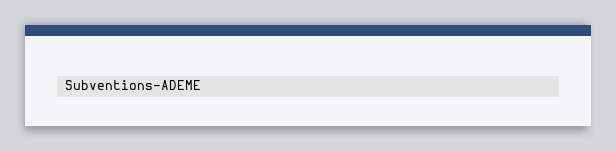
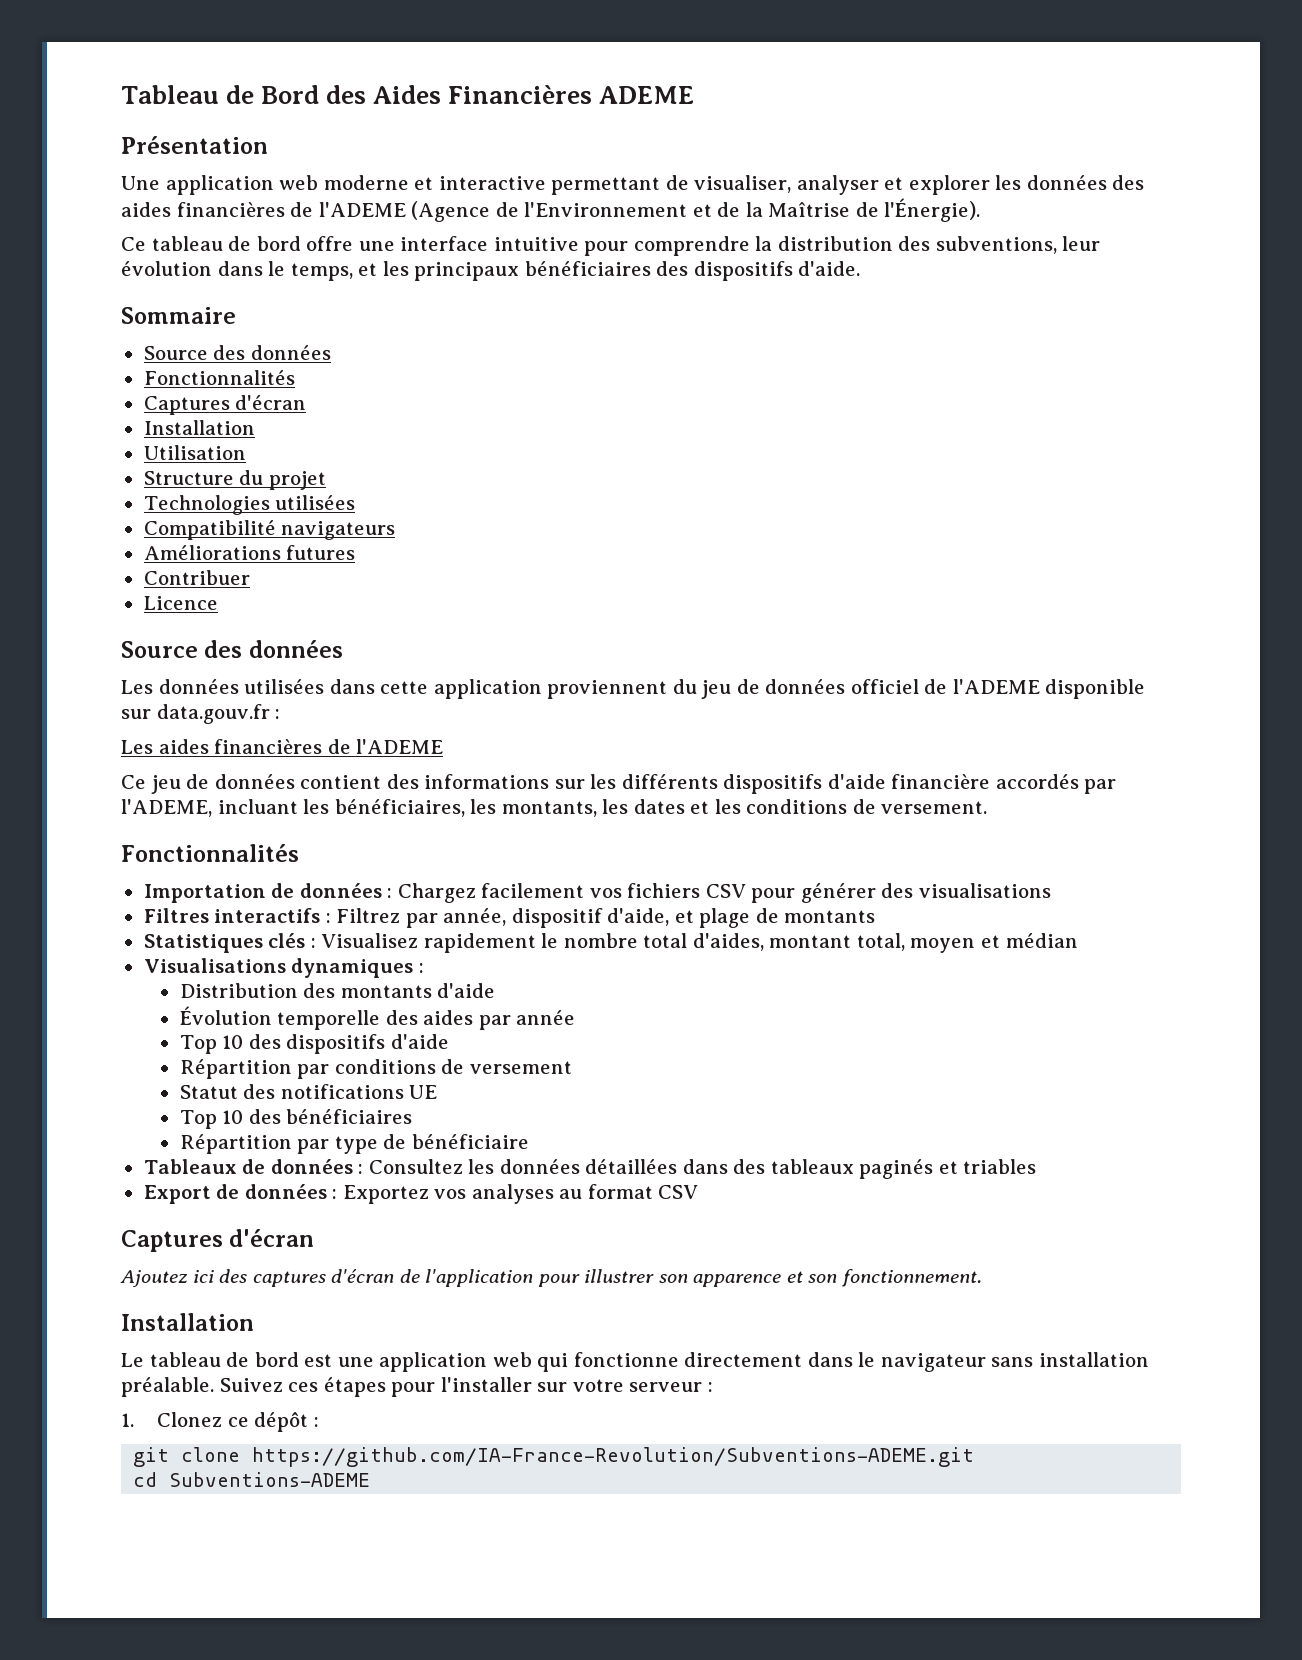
(65, 85) none -> [121,85,695,104] [121,136,268,154] [121,175,1145,195] [121,198,981,222] [121,236,1101,256] [121,261,861,281] [121,307,236,324] [143,345,331,360] [143,370,295,385] [143,395,307,415] [143,420,255,435] [143,445,246,460] [143,470,326,490] [143,495,356,515] [143,520,396,540] [143,545,356,560] [143,570,250,585] [143,596,218,610] [121,640,343,658] [121,679,1146,699] [121,704,281,724] [121,739,444,754] [121,774,1117,794] [121,799,988,817] [121,844,299,862] [143,883,1051,903] [143,908,876,928] [143,933,1078,953] [143,958,424,978] [179,983,496,998] [179,1006,576,1030] [179,1034,449,1054] [179,1059,572,1079] [179,1084,438,1099] [179,1109,413,1129] [179,1134,529,1154] [143,1159,1037,1179] [143,1184,699,1204] [121,1229,315,1252] [120,1269,982,1287] [121,1313,254,1331] [121,1352,1150,1372] [121,1377,713,1397] [121,1412,319,1432] [133,1447,975,1467] [133,1472,158,1487] Tableau de Bord des Aides Financières ADEME // Présentation // Une application web moderne et interactive permettant de visualiser, analyser et explorer les données des aides financières de l'ADEME (Agence de l'Environnement et de la Maîtrise de l'Énergie). // Ce tableau de bord offre une interface intuitive pour comprendre la distribution des subventions, leur évolution dans le temps, et les principaux bénéficiaires des dispositifs d'aide. // Sommaire // Source des données // Fonctionnalités // Captures d'écran // Installation // Utilisation // Structure du projet // Technologies utilisées // Compatibilité navigateurs // Améliorations futures // Contribuer // Licence // Source des données // Les données utilisées dans cette application proviennent du jeu de données officiel de l'ADEME disponible sur data.gouv.fr : // Les aides financières de l'ADEME // Ce jeu de données contient des informations sur les différents dispositifs d'aide financière accordés par l'ADEME, incluant les bénéficiaires, les montants, les dates et les conditions de versement. // Fonctionnalités // Importation de données : Chargez facilement vos fichiers CSV pour générer des visualisations // Filtres interactifs : Filtrez par année, dispositif d'aide, et plage de montants // Statistiques clés : Visualisez rapidement le nombre total d'aides, montant total, moyen et médian // Visualisations dynamiques : // Distribution des montants d'aide // Évolution temporelle des aides par année // Top 10 des dispositifs d'aide // Répartition par conditions de versement // Statut des notifications UE // Top 10 des bénéficiaires // Répartition par type de bénéficiaire // Tableaux de données : Consultez les données détaillées dans des tableaux paginés et triables // Export de données : Exportez vos analyses au format CSV // Captures d'écran // Ajoutez ici des captures d'écran de l'application pour illustrer son apparence et son fonctionnement. // Installation // Le tableau de bord est une application web qui fonctionne directement dans le navigateur sans installation préalable. Suivez ces étapes pour l'installer sur votre serveur : // 1. Clonez ce dépôt : // git clone https://github.com/IA-France-Revolution/Subventions-ADEME.git // cd

